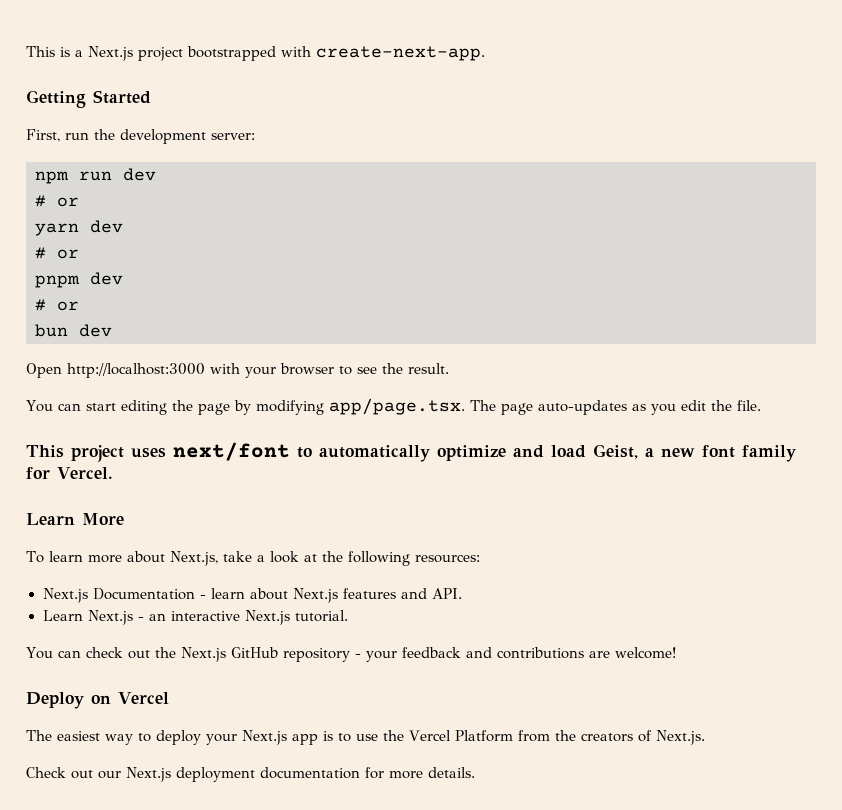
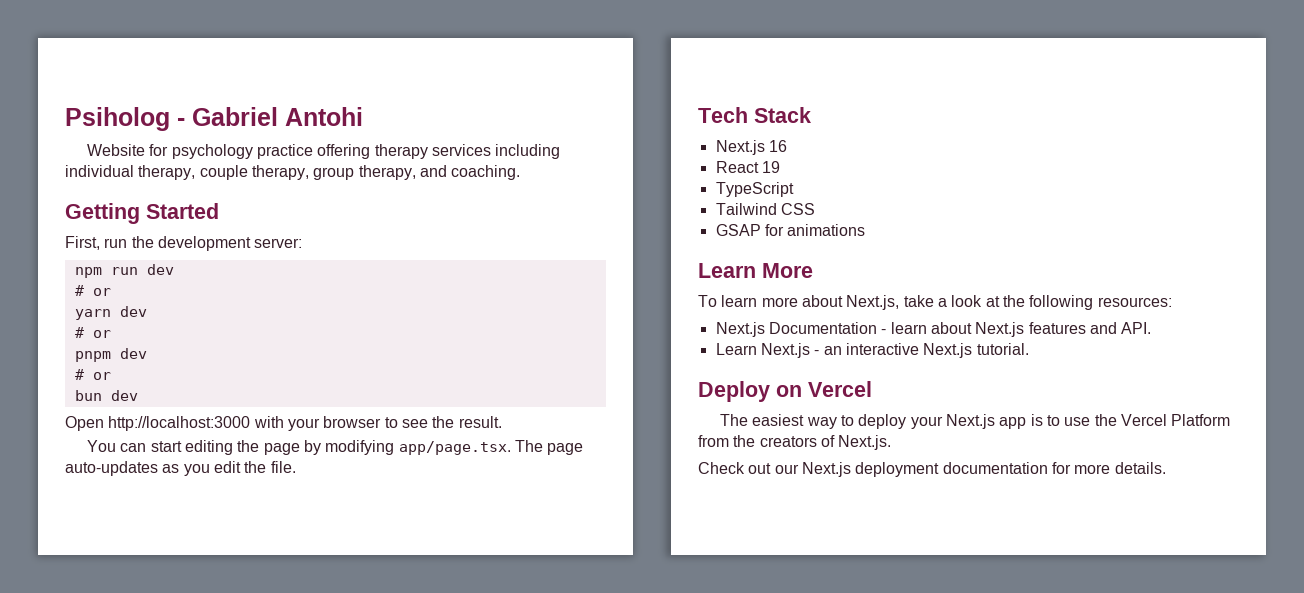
[26,46,485,61] This is a Next.js project bootstrapped with create-next-app. -> [65,107,363,131] [87,144,561,159] [65,165,521,180] Psiholog - Gabriel Antohi // Website for psychology practice offering therapy services including individual therapy, couple therapy, group therapy, and coaching.
[26,442,796,462] [26,467,113,479] This project uses next/font to automatically optimize and load Geist, a new font family for Vercel. -> [698,107,811,123] [715,140,787,155] [715,161,780,173] [715,182,794,197] [715,203,815,215] [715,224,866,236] Tech Stack // Next.js 16 // React 19 // TypeScript // Tailwind CSS // GSAP for animations
[26,647,676,662] // You can check out the Next.js GitHub repository - your feedback and contributions are welcome! -> (1029, 349) none

